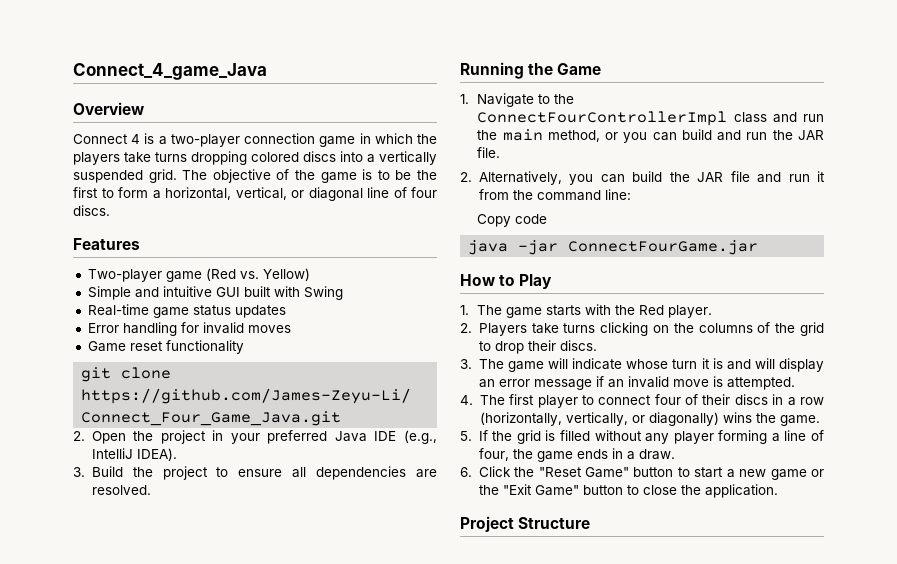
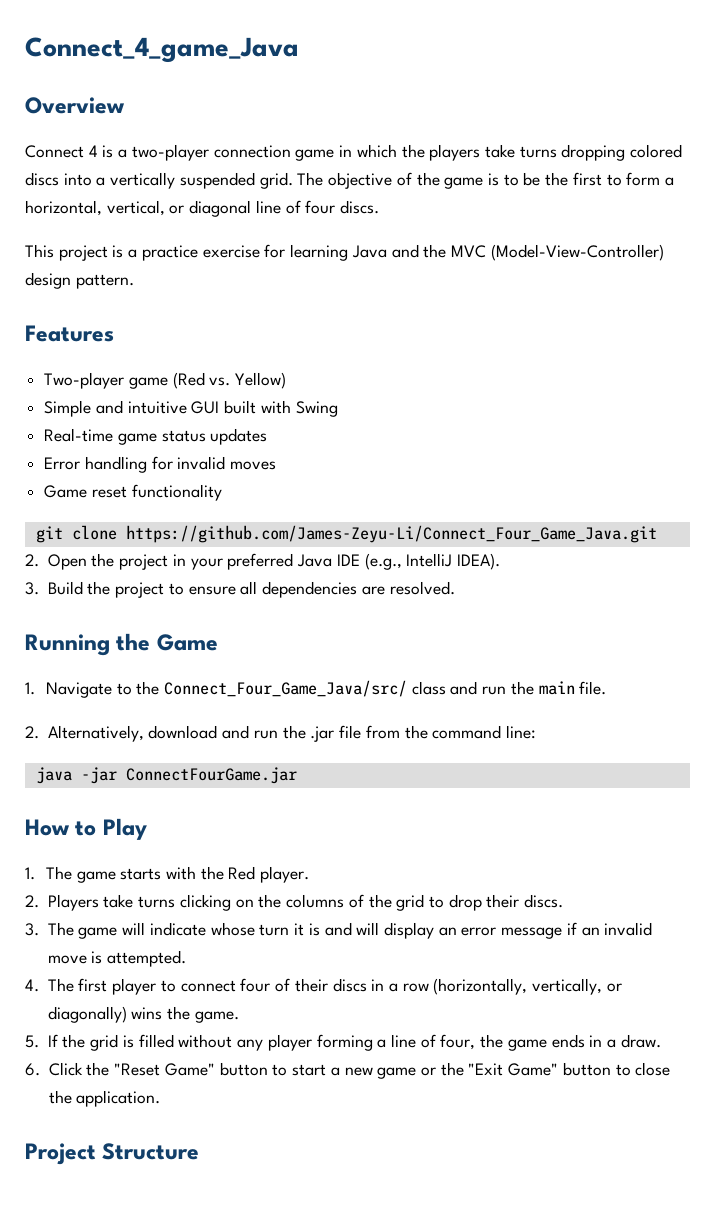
(110, 210) none -> [25,244,664,261] [25,272,134,289] // This project is a practice exercise for learning Java and the MVC (Model-View-Controller) design pattern.
[477,111,728,126] ConnectFourControllerImpl -> [163,680,407,697] Connect_Four_Game_Java/src/
[547,129,824,143] [477,147,501,158] [460,171,825,185] method, or you can build and run the JAR file. // 2. Alternatively, you can build the JAR file and run it -> [579,681,607,695] [25,725,362,742] file. // 2. Alternatively, download and run the .jar file
[477,214,548,227] // Copy code -> (537, 732) none

